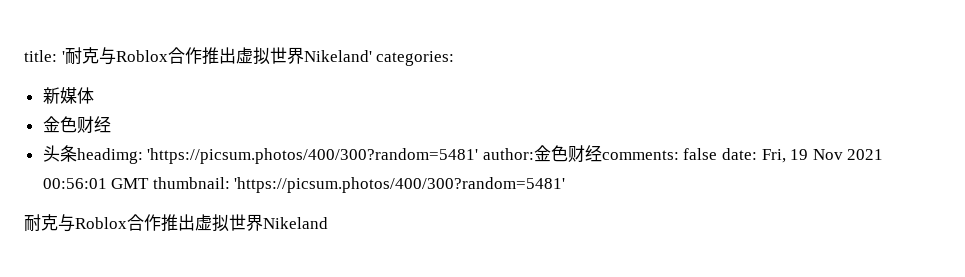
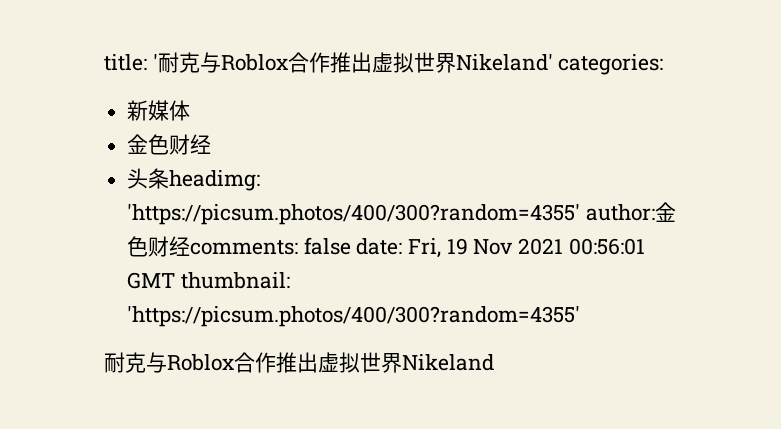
[147,148,479,164] 'https://picsum.photos/400/300?random=5481' -> [127,204,581,225] 'https://picsum.photos/400/300?random=4355'
[234,177,566,193] 'https://picsum.photos/400/300?random=5481' -> [127,306,581,327] 'https://picsum.photos/400/300?random=4355'

